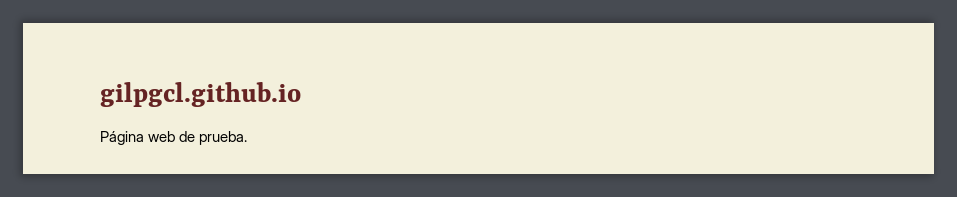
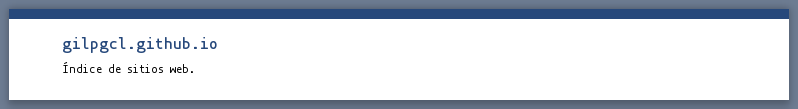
[100,131,248,145] Página web de prueba. -> [62,61,195,73] Índice de sitios web.

